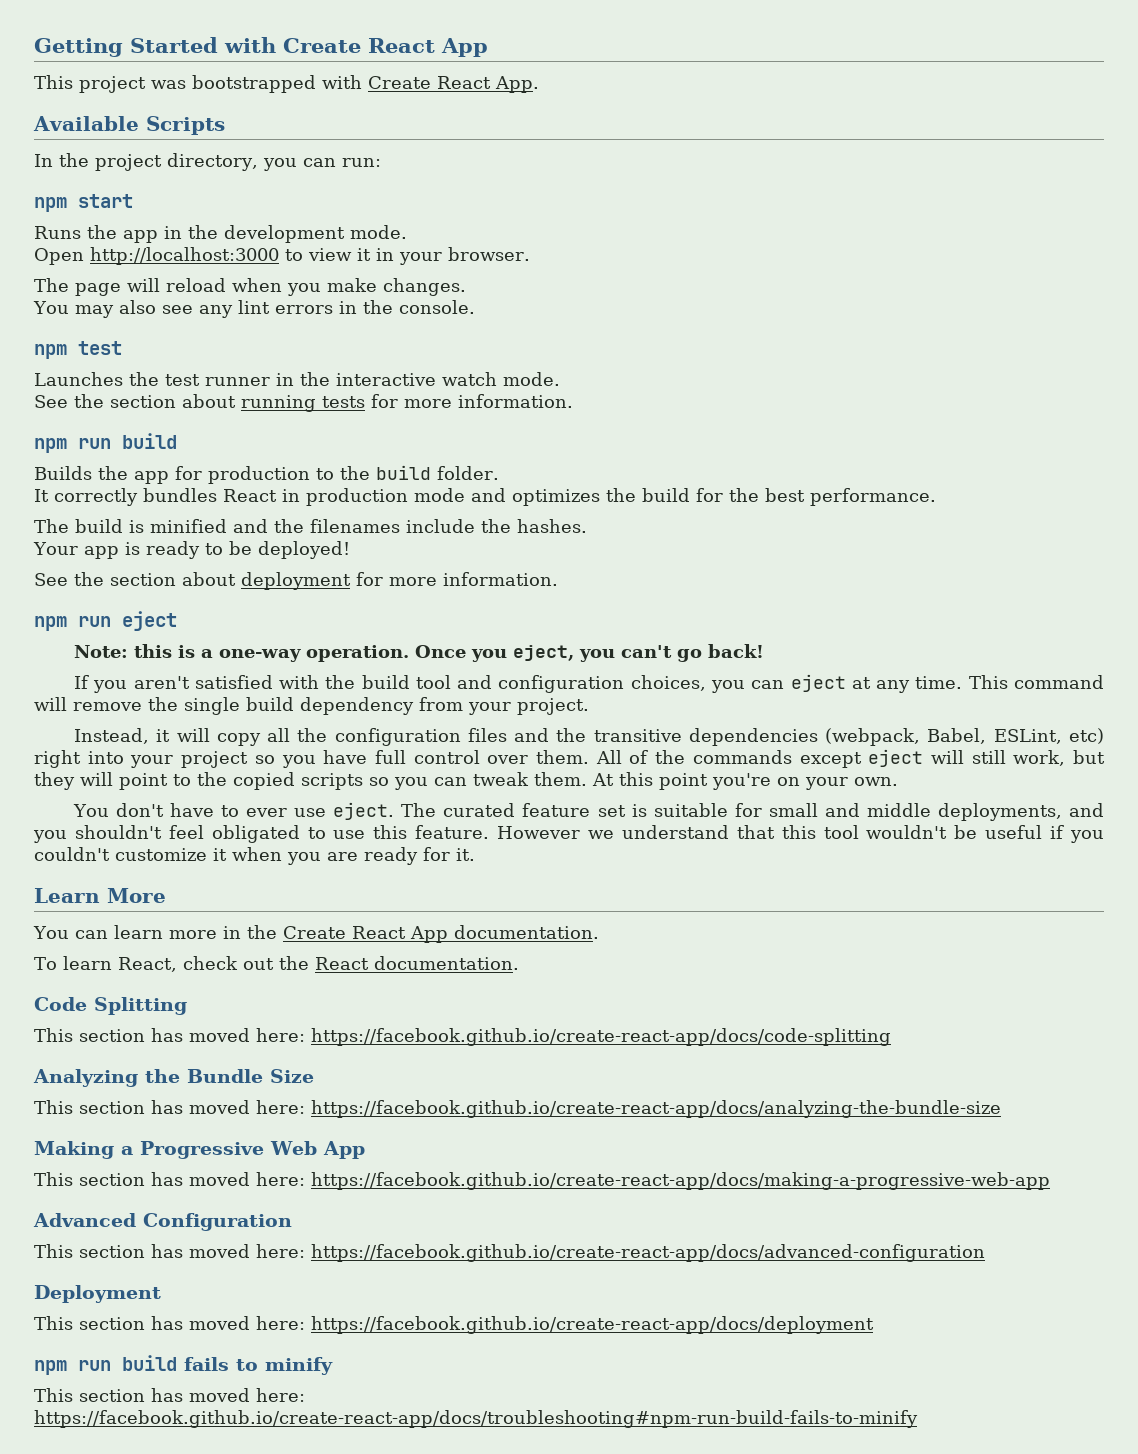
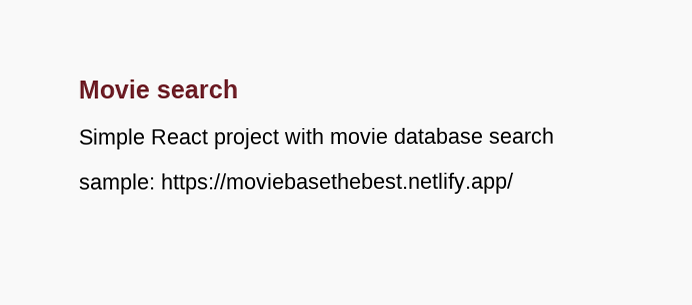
[34,37,488,57] [34,75,539,93] [33,116,225,135] [34,153,381,171] [34,194,133,212] [34,225,407,243] [34,247,530,265] [34,278,466,296] [33,300,475,318] [34,341,122,359] [34,372,560,386] [34,394,573,412] [34,433,177,453] [34,465,499,484] [34,488,936,506] [34,519,587,533] [33,541,350,559] [34,572,558,590] [34,611,177,631] [73,644,764,662] [73,674,1104,693] [34,697,589,715] [73,728,1105,746] [34,749,1106,768] [34,772,898,790] [72,802,1105,821] [33,825,1105,843] [34,847,475,865] [34,888,166,903] [33,925,599,943] [34,956,519,972] [34,997,187,1015] [34,1028,891,1046] [33,1069,314,1087] [34,1100,1001,1118] [34,1141,365,1159] [34,1172,1050,1190] [33,1213,292,1231] [34,1244,985,1262] [34,1285,161,1303] [34,1316,874,1334] [34,1355,333,1375] [34,1388,305,1402] [34,1410,918,1428] Getting Started with Create React App // This project was bootstrapped with Create React App. // Available Scripts // In the project directory, you can run: // npm start // Runs the app in the development mode. // Open http://localhost:3000 to view it in your browser. // The page will reload when you make changes. // You may also see any lint errors in the console. // npm test // Launches the test runner in the interactive watch mode. // See the section about running tests for more information. // npm run build // Builds the app for production to the build folder. // It correctly bundles React in production mode and optimizes the build for the best performance. // The build is minified and the filenames include the hashes. // Your app is ready to be deployed! // See the section about deployment for more information. // npm run eject // Note: this is a one-way operation. Once you eject, you can't go back! // If you aren't satisfied with the build tool and configuration choices, you can eject at any time. This command will remove the single build dependency from your project. // Instead, it will copy all the configuration files and the transitive dependencies (webpack, Babel, ESLint, etc) right into your project so you have full control over them. All of the commands except eject will still work, but they will point to the copied scripts so you can tweak them. At this point you're on your own. // You don't have to ever use eject. The curated feature set is suitable for small and middle deployments, and you shouldn't feel obligated to use this feature. However we understand that this tool wouldn't be useful if you couldn't customize it when you are ready for it. // Learn More // You can learn more in the Create React App documentation. // To learn React, check out the React documentation. // Code Splitting // This section has moved here: https://facebook.github.io/create-react-app/docs/code-splitting // Analyzing the Bundle Size // This section has moved here: https://facebook.github.io/create-react-app/docs/analyzing-the-bundle-size // Making a Progressive Web App // This section has moved here: https://facebook.github.io/create-react-app/docs/making-a-progressive-web-app // Advanced Configuration // This section has moved here: https://facebook.github.io/create-react-app/docs/advanced-configuration // Deployment // This section has moved here: https://facebook.github.io/create-react-app/docs/deployment // npm run build fails to minify // This section has moved here: https://facebook.github.io/create-react-app/docs/troubleshooting#npm-run-build-fails-to-minify -> [78,79,238,99] [78,127,554,150] [79,172,514,195] Movie search // Simple React project with movie database search // sample: https://moviebasethebest.netlify.app/

